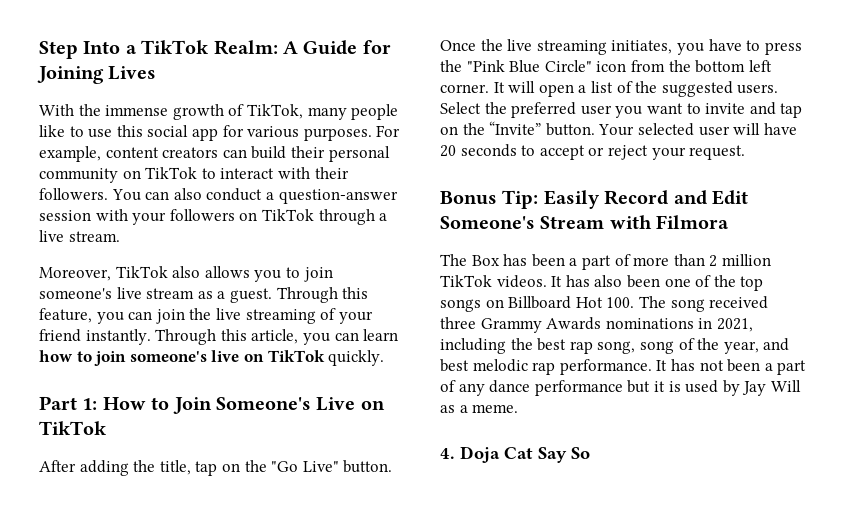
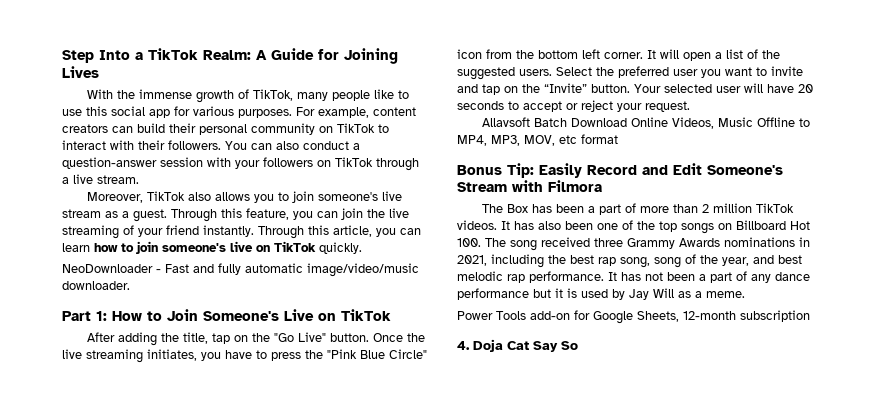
(385, 358) none -> [62,263,419,277] [62,281,130,290] // NeoDownloader - Fast and fully automatic image/video/music downloader.
(746, 152) none -> [482,117,811,129] [457,134,618,146] // Allavsoft Batch Download Online Videos, Music Offline to MP4, MP3, MOV, etc format
(519, 408) none -> [457,310,810,324] // Power Tools add-on for Google Sheets, 12-month subscription

